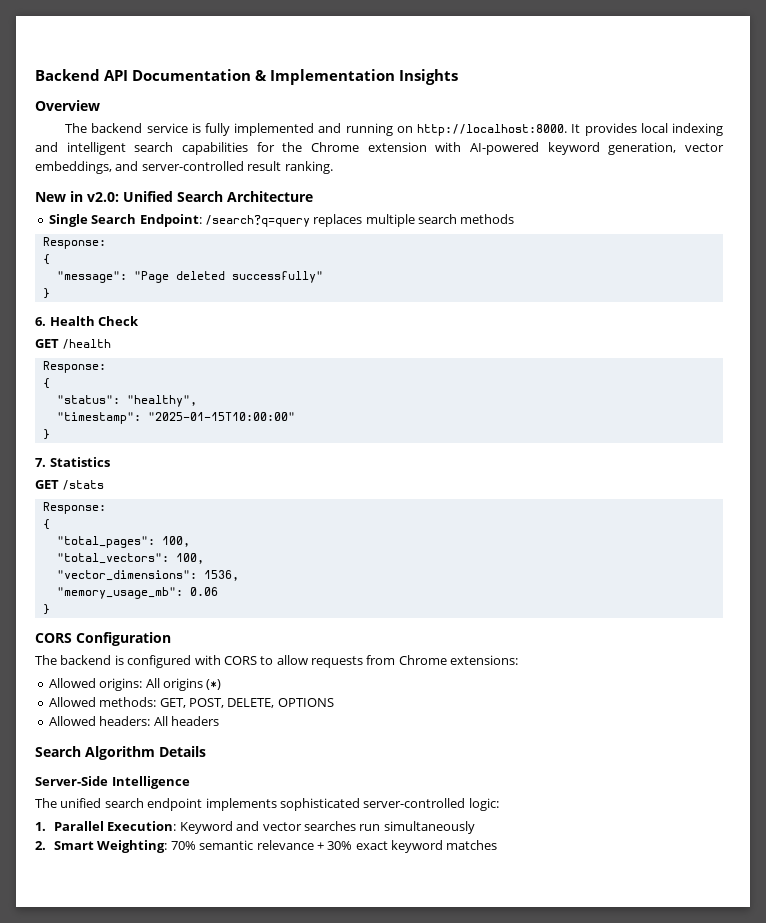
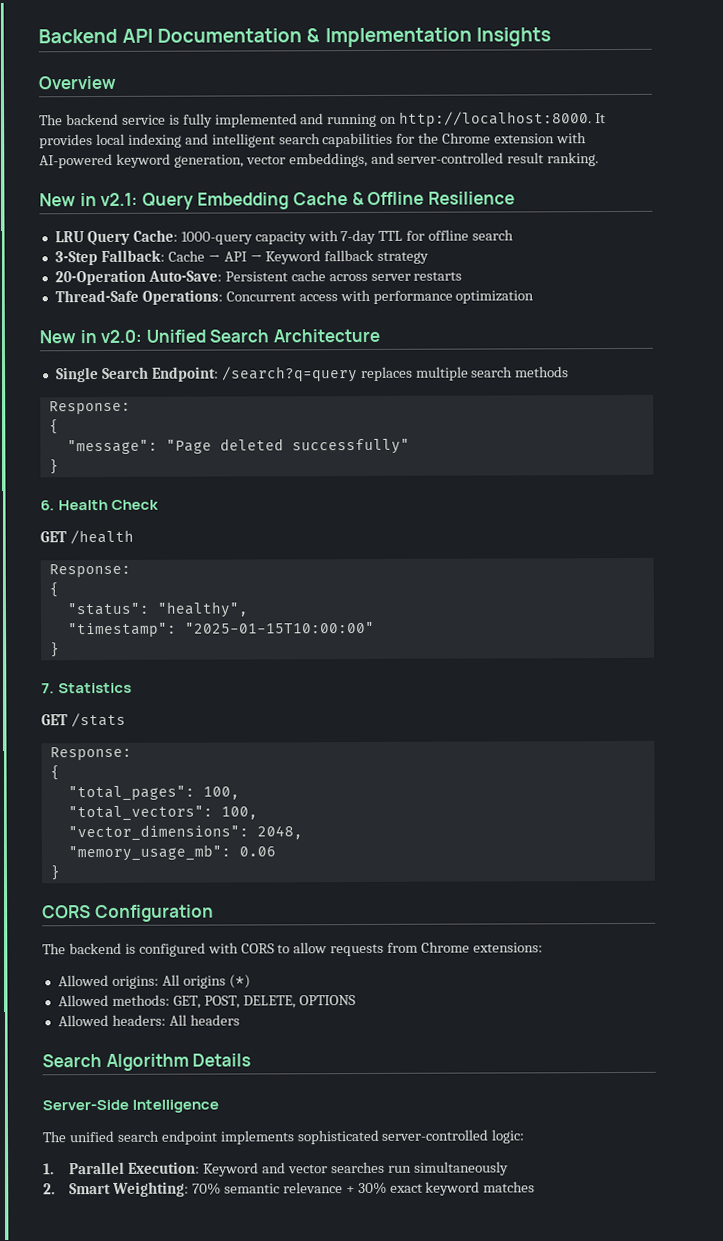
(333, 167) none -> [39,191,515,210] [54,229,515,246] [54,249,430,266] [54,269,463,286] [54,289,535,305] // New in v2.1: Query Embedding Cache & Offline Resilience // LRU Query Cache: 1000-query capacity with 7-day TTL for offline search // 3-Step Fallback: Cache → API → Keyword fallback strategy // 20-Operation Auto-Save: Persistent cache across server restarts // Thread-Safe Operations: Concurrent access with performance optimization
[203,570,239,581] 1536, -> [256,825,303,840] 2048,

